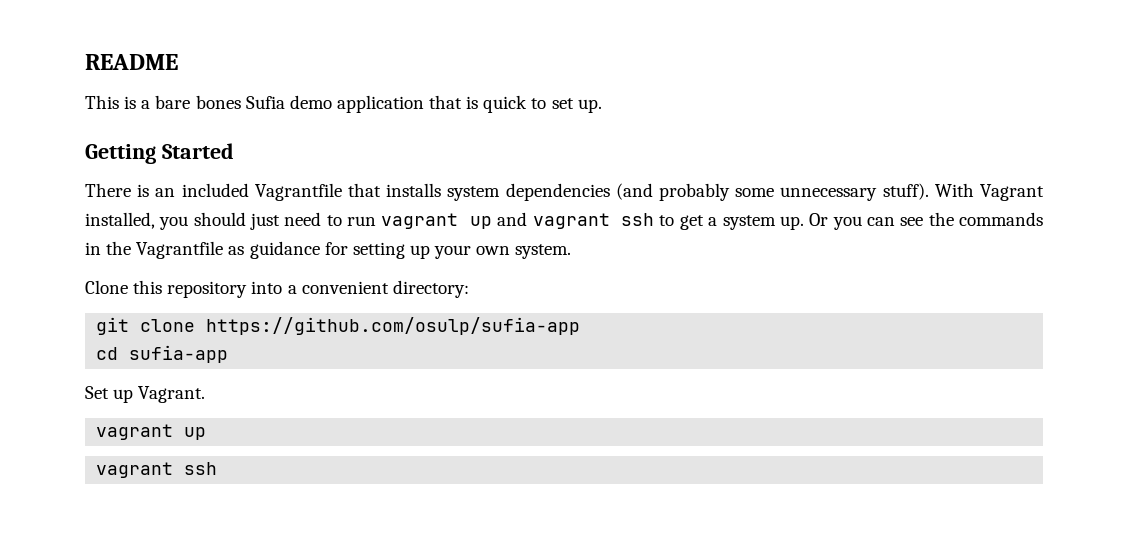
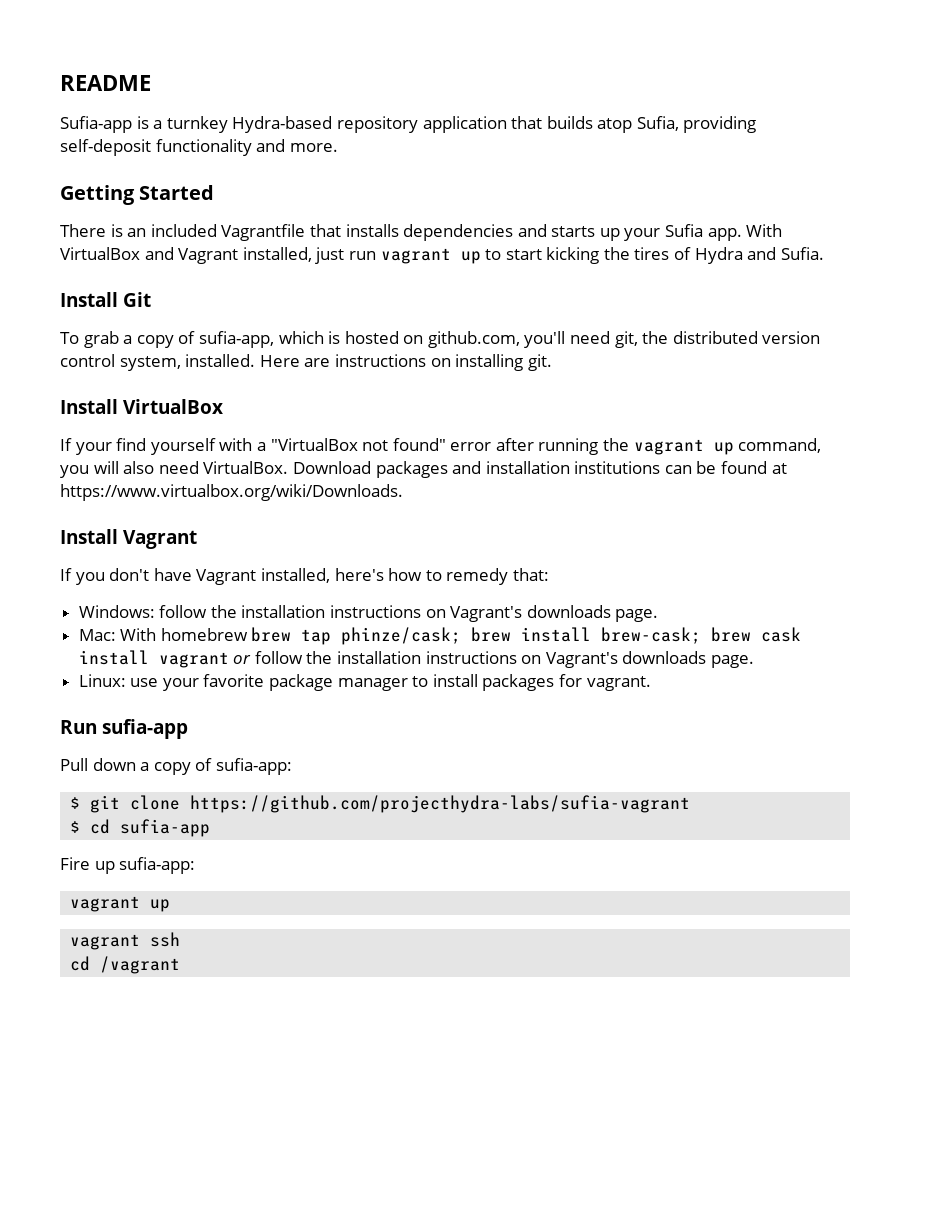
[85,95,119,109] This -> [60,116,132,133] Sufia-app
[155,95,602,113] bare bones Sufia demo application that is quick to set up. -> [166,116,757,133] [60,139,338,156] turnkey Hydra-based repository application that builds atop Sufia, providing self-deposit functionality and more.
[447,183,1045,201] [85,212,1044,230] [85,241,572,259] [85,280,469,298] [96,317,581,335] system dependencies (and probably some unnecessary stuff). With Vagrant installed, you should just need to run vagrant up and vagrant ssh to get a system up. Or you can see the commands in the Vagrantfile as guidance for setting up your own system. // Clone this repository into a convenient directory: // git clone https://github.com/osulp/sufia-app // -> [403,224,783,241] [60,247,824,264] [60,292,151,307] [60,331,821,348] [60,354,552,371] [60,399,223,414] [60,438,822,455] [60,461,787,478] [60,484,403,501] [60,529,197,549] [60,568,549,585] [78,605,659,622] [78,627,802,645] [78,650,755,668] [78,674,651,691] [60,719,188,739] [60,758,292,775] [70,795,691,813] [70,821,81,833] dependencies and starts up your Sufia app. With VirtualBox and Vagrant installed, just run vagrant up to start kicking the tires of Hydra and Sufia. // Install Git // To grab a copy of sufia-app, which is hosted on github.com, you'll need git, the distributed version control system, installed. Here are instructions on installing git. // Install VirtualBox // If your find yourself with a "VirtualBox not found" error after running the vagrant up command, you will also need VirtualBox. Download packages and installation institutions can be found at https://www.virtualbox.org/wiki/Downloads. // Install Vagrant // If you don't have Vagrant installed, here's how to remedy that: // Windows: follow the installation instructions on Vagrant's downloads page. // Mac: With homebrew brew tap phinze/cask; brew install brew-cask; brew cask install vagrant or follow the installation instructions on Vagrant's downloads page. // Linux: use your favorite package manager to install packages for vagrant. // Run sufia-app // Pull down a copy of sufia-app: // $ git clone https://github.com/projecthydra-labs/sufia-vagrant // $
[85,386,206,403] Set up Vagrant. -> [60,857,196,874] Fire up sufia-app:
(218, 468) none -> [70,956,181,974] // cd /vagrant

